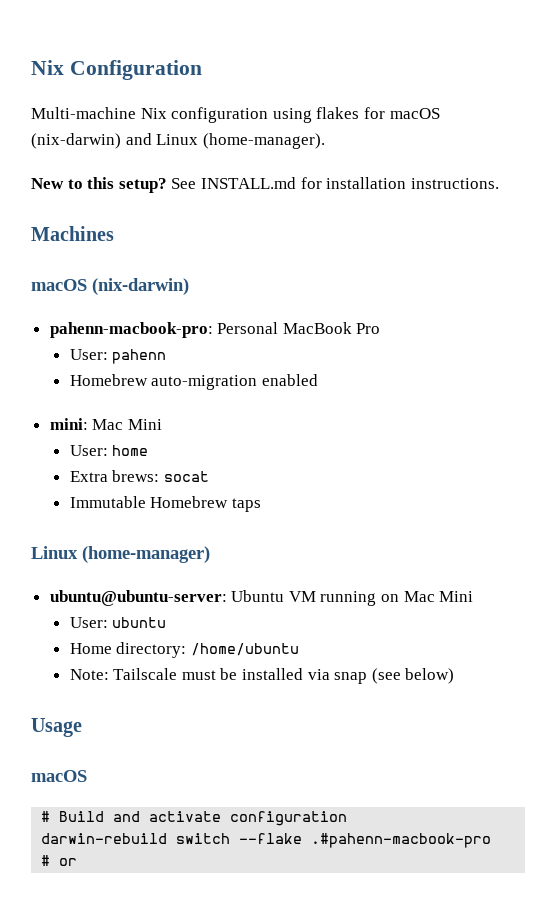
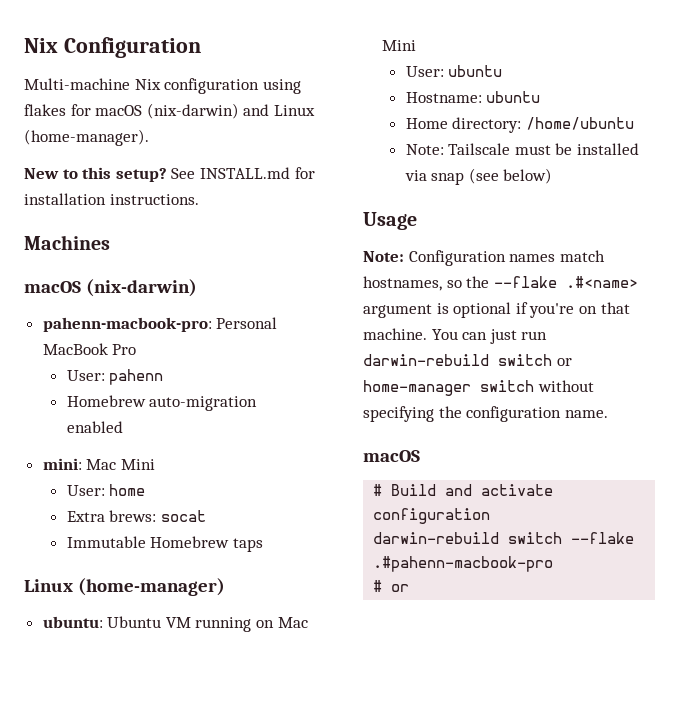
[49,590,227,606] ubuntu@ubuntu-server: -> [42,616,103,628] ubuntu:
(167, 622) none -> [405,91,541,103] // Hostname: ubuntu
(82, 727) none -> [363,250,605,266] [363,276,638,291] [363,302,630,318] [363,328,548,344] [363,354,572,366] [363,380,594,396] [363,406,608,422] // Note: Configuration names match hostnames, so the --flake .#<name> argument is optional if you're on that machine. You can just run darwin-rebuild switch or home-manager switch without specifying the configuration name.

